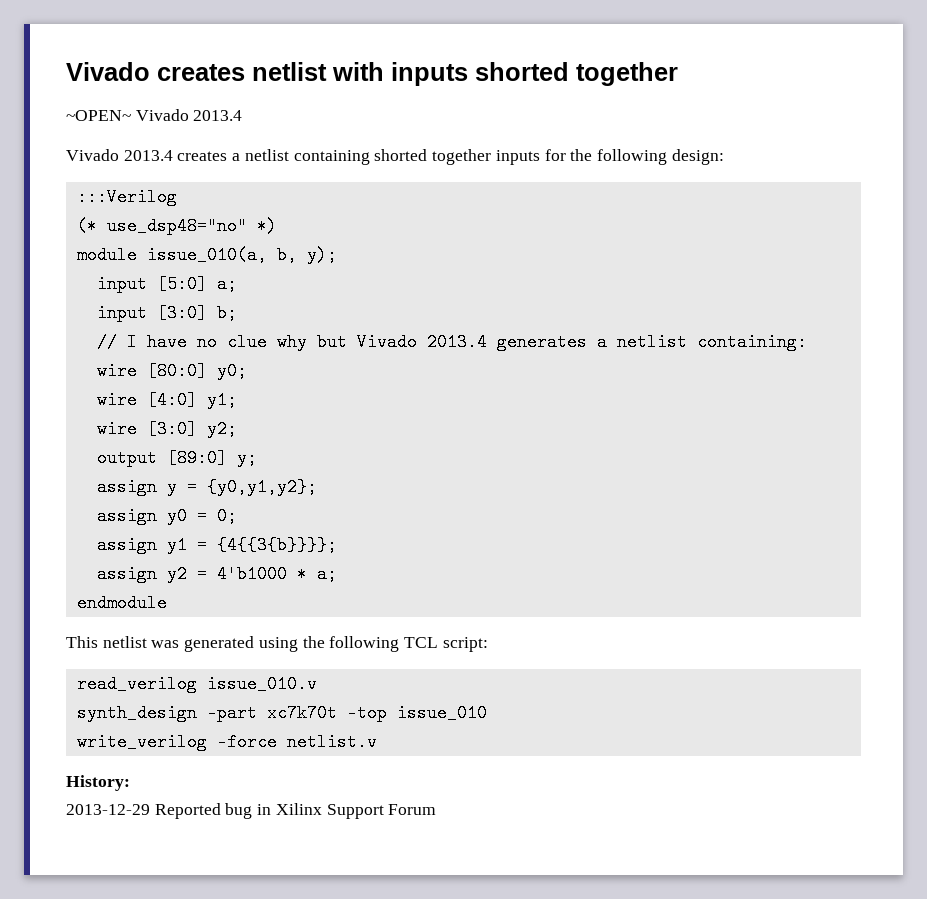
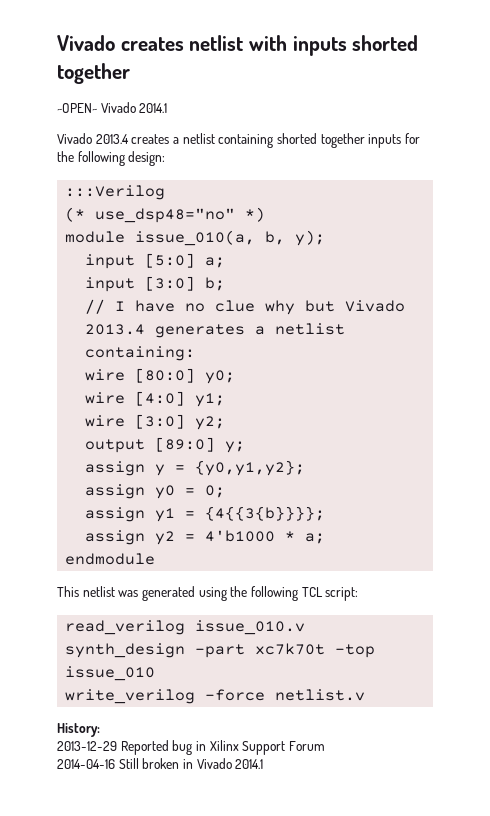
[193,110,243,121] 2013.4 -> [139,103,168,113] 2014.1
(437, 809) none -> [57,758,264,769] // 2014-04-16 Still broken in Vivado 2014.1

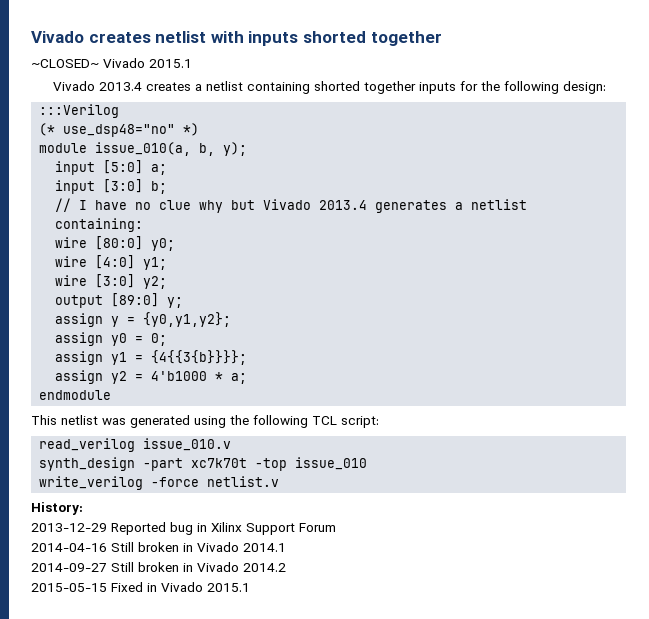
[57,102,168,113] ~OPEN~ Vivado 2014.1 -> [31,58,192,68] ~CLOSED~ Vivado 2015.1
(264, 764) none -> [31,562,286,572] [31,582,250,592] // 2014-09-27 Still broken in Vivado 2014.2 // 2015-05-15 Fixed in Vivado 2015.1

